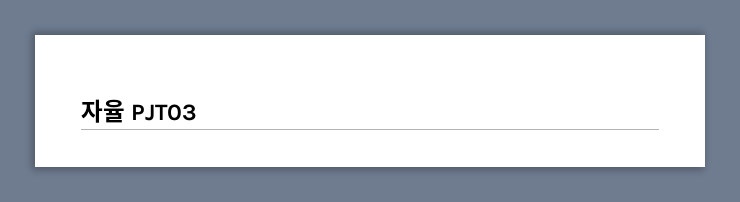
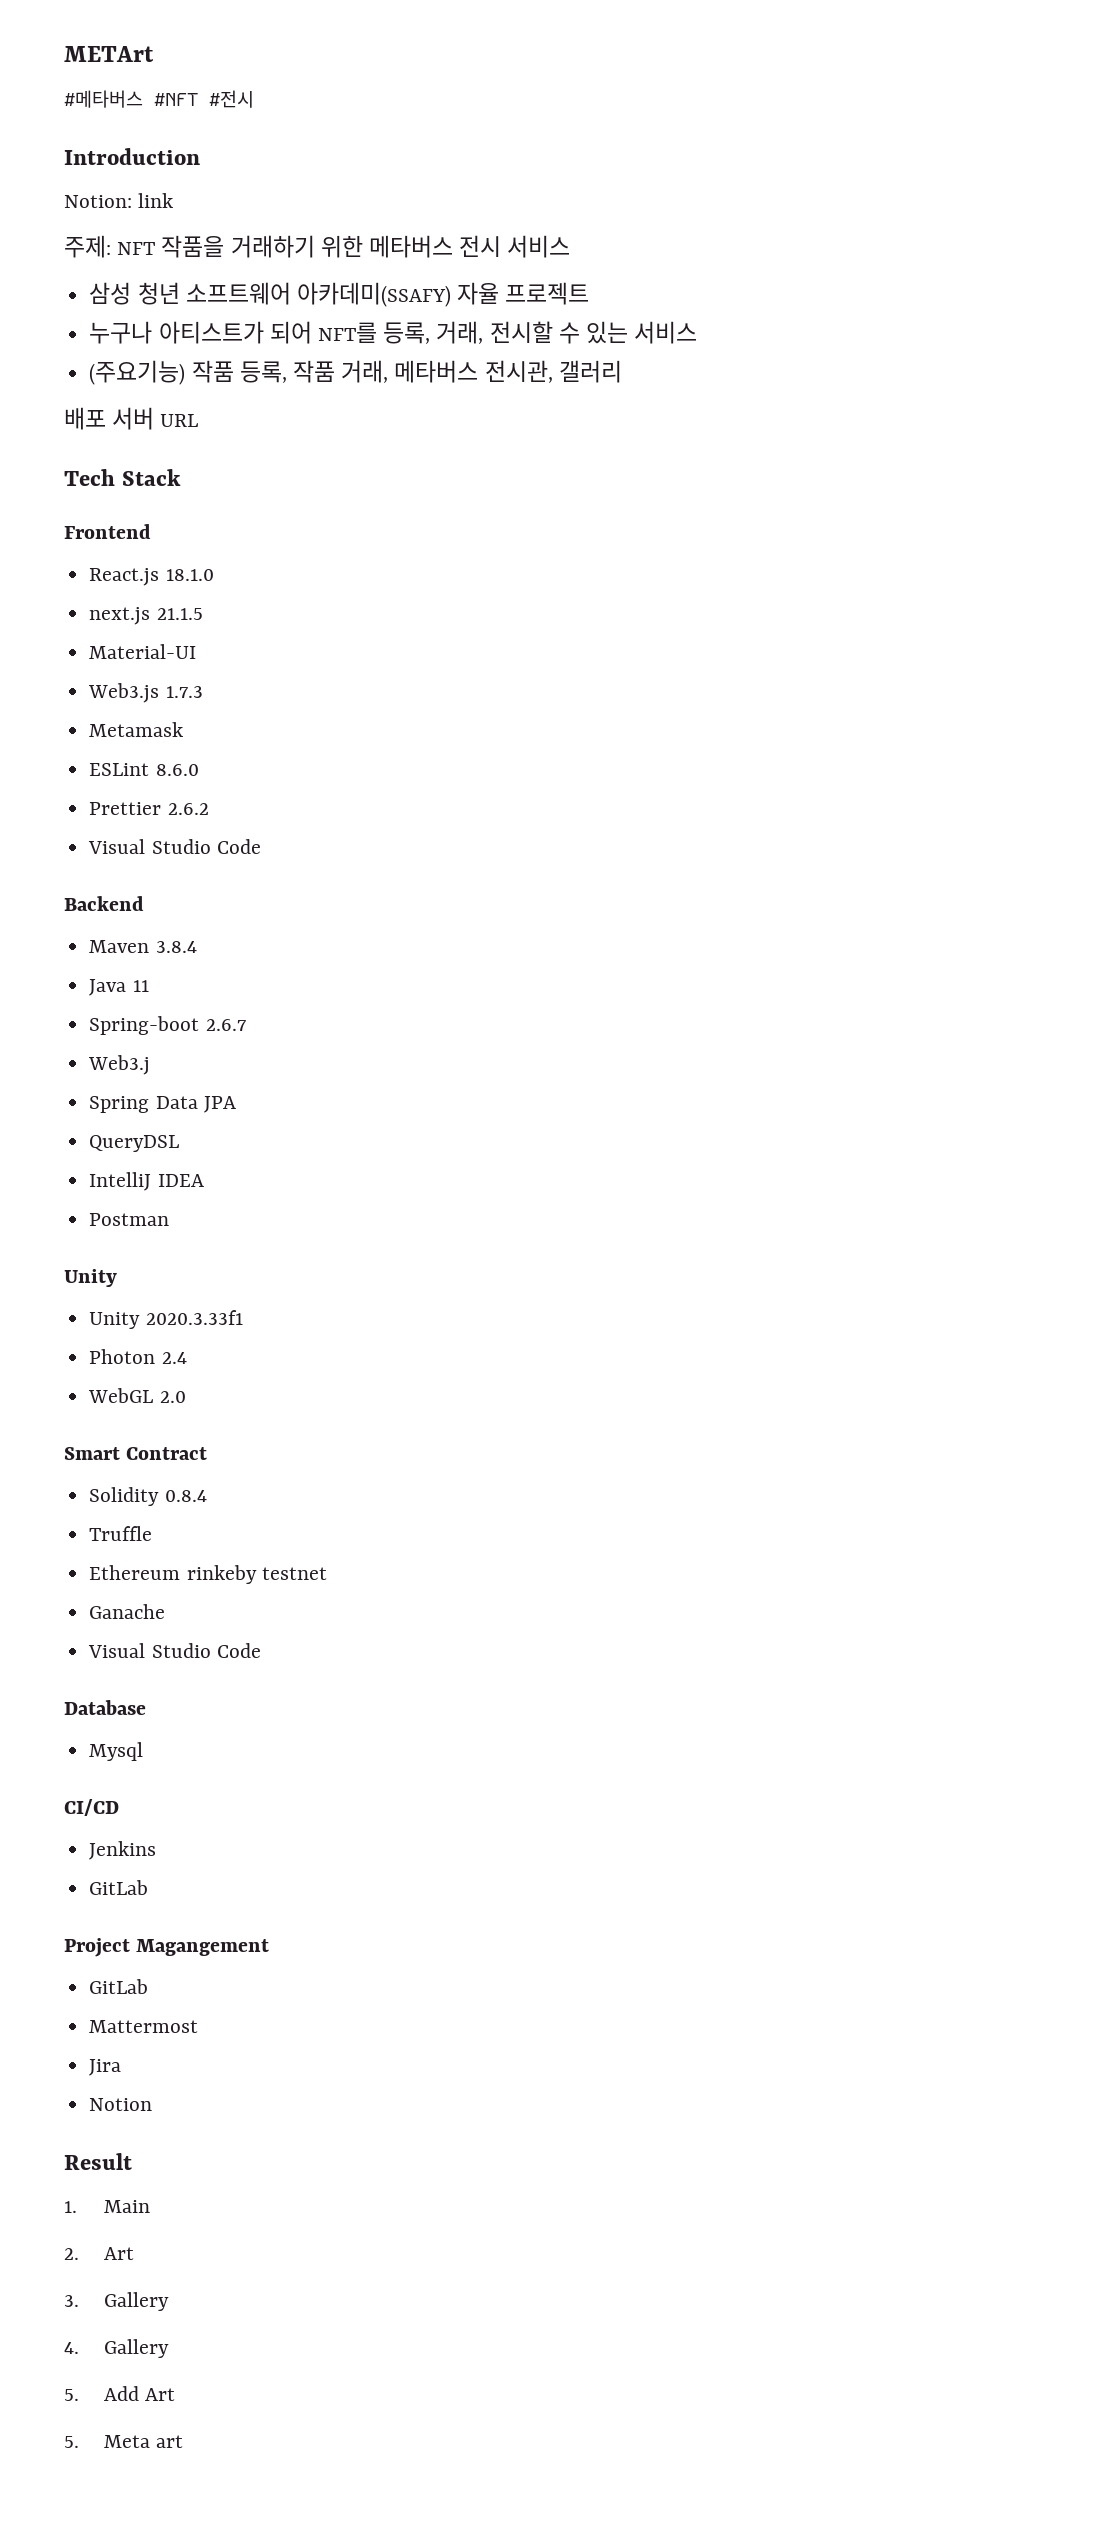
[81,99,198,123] 자율 PJT03 -> [64,46,154,62] [64,90,254,108] [64,148,200,165] [64,193,174,208] [64,235,571,258] [89,282,590,307] [89,321,698,344] [89,360,622,385] [64,407,199,430] [64,469,181,486] [64,524,151,539] [89,568,214,586] [89,607,203,625] [89,644,197,659] [88,683,203,703] [89,722,184,737] [89,763,199,776] [89,802,209,815] [88,839,261,854] [64,896,144,911] [89,940,197,953] [89,979,149,996] [89,1016,246,1035] [88,1055,151,1075] [89,1096,236,1113] [89,1135,180,1152] [89,1172,204,1191] [89,1213,170,1226] [64,1269,117,1287] [89,1310,243,1329] [89,1349,187,1364] [88,1388,186,1403] [64,1447,208,1460] [89,1487,207,1506] [89,1526,153,1541] [89,1565,327,1584] [89,1604,166,1619] [88,1643,261,1658] [64,1700,146,1715] [89,1742,144,1761] [64,1799,119,1816] [89,1841,157,1860] [89,1880,149,1895] [64,1938,270,1957] [89,1979,149,1994] [89,2020,199,2033] [89,2059,122,2076] [89,2098,153,2111] [64,2153,132,2170] [64,2200,151,2213] [64,2247,135,2260] [64,2292,170,2311] [64,2339,170,2358] [64,2386,176,2401] [64,2435,184,2448] METArt // #메타버스 #NFT #전시 // Introduction // Notion: link // 주제: NFT 작품을 거래하기 위한 메타버스 전시 서비스 // 삼성 청년 소프트웨어 아카데미(SSAFY) 자율 프로젝트 // 누구나 아티스트가 되어 NFT를 등록, 거래, 전시할 수 있는 서비스 // (주요기능) 작품 등록, 작품 거래, 메타버스 전시관, 갤러리 // 배포 서버 URL // Tech Stack // Frontend // React.js 18.1.0 // next.js 21.1.5 // Material-UI // Web3.js 1.7.3 // Metamask // ESLint 8.6.0 // Prettier 2.6.2 // Visual Studio Code // Backend // Maven 3.8.4 // Java 11 // Spring-boot 2.6.7 // Web3.j // Spring Data JPA // QueryDSL // IntelliJ IDEA // Postman // Unity // Unity 2020.3.33f1 // Photon 2.4 // WebGL 2.0 // Smart Contract // Solidity 0.8.4 // Truffle // Ethereum rinkeby testnet // Ganache // Visual Studio Code // Database // Mysql // CI/CD // Jenkins // GitLab // Project Magangement // GitLab // Mattermost // Jira // Notion // Result // 1. Main // 2. Art // 3. Gallery // 4. Gallery // 5. Add Art // 5. Meta art

